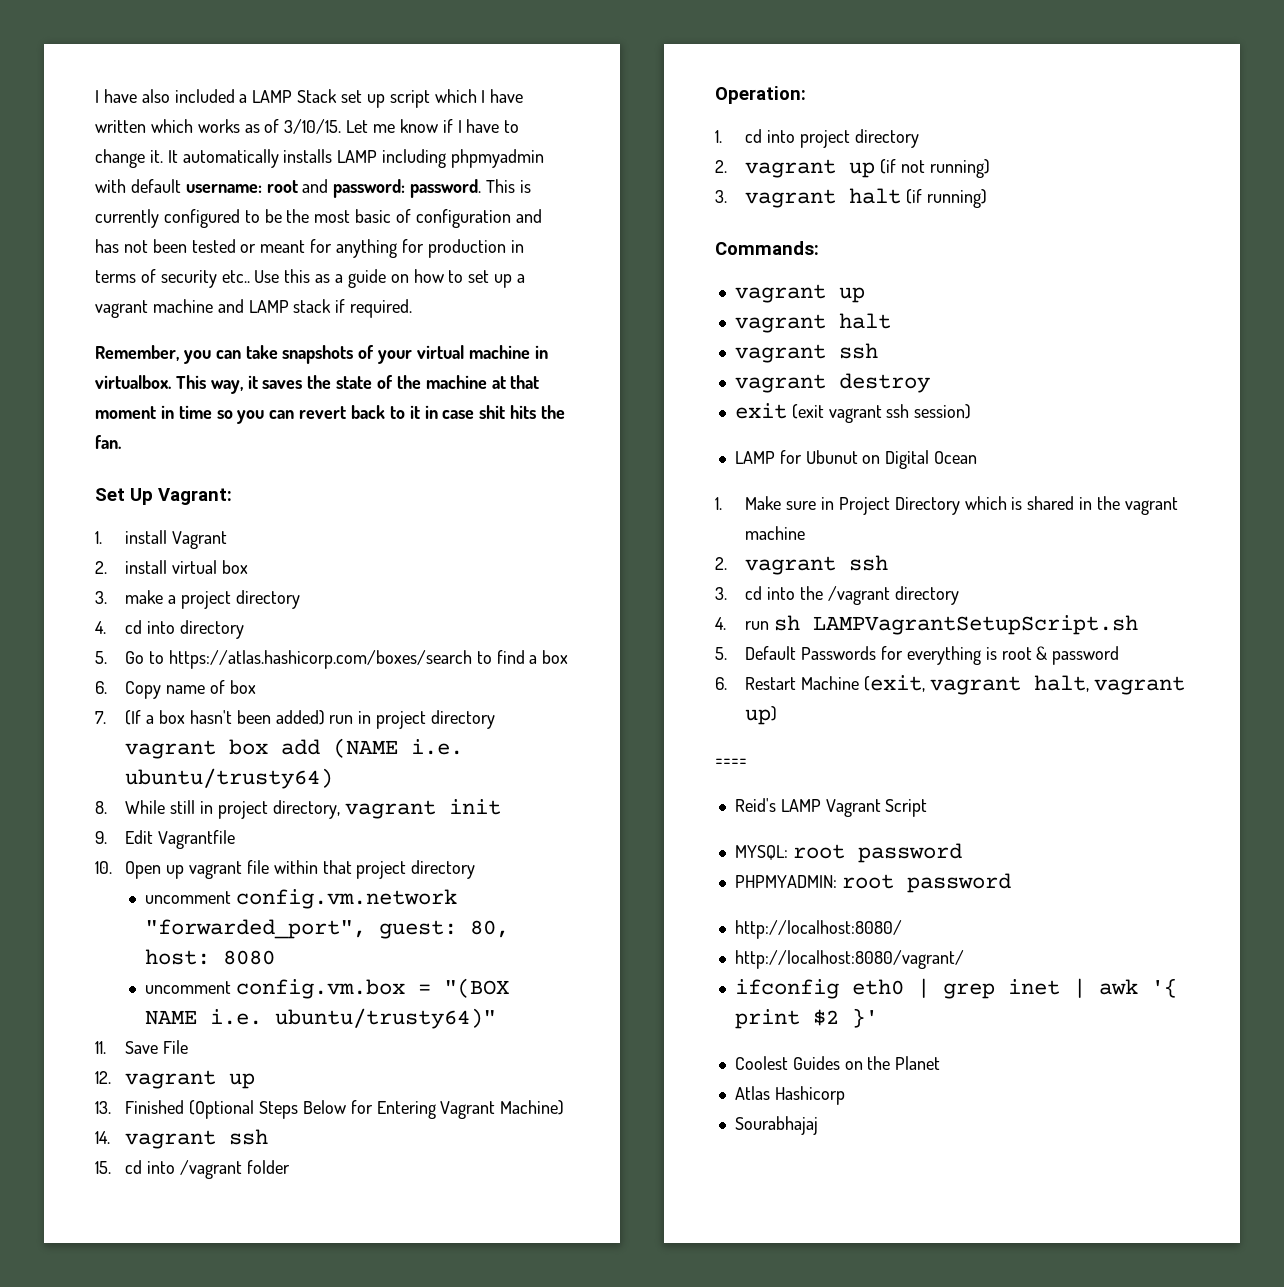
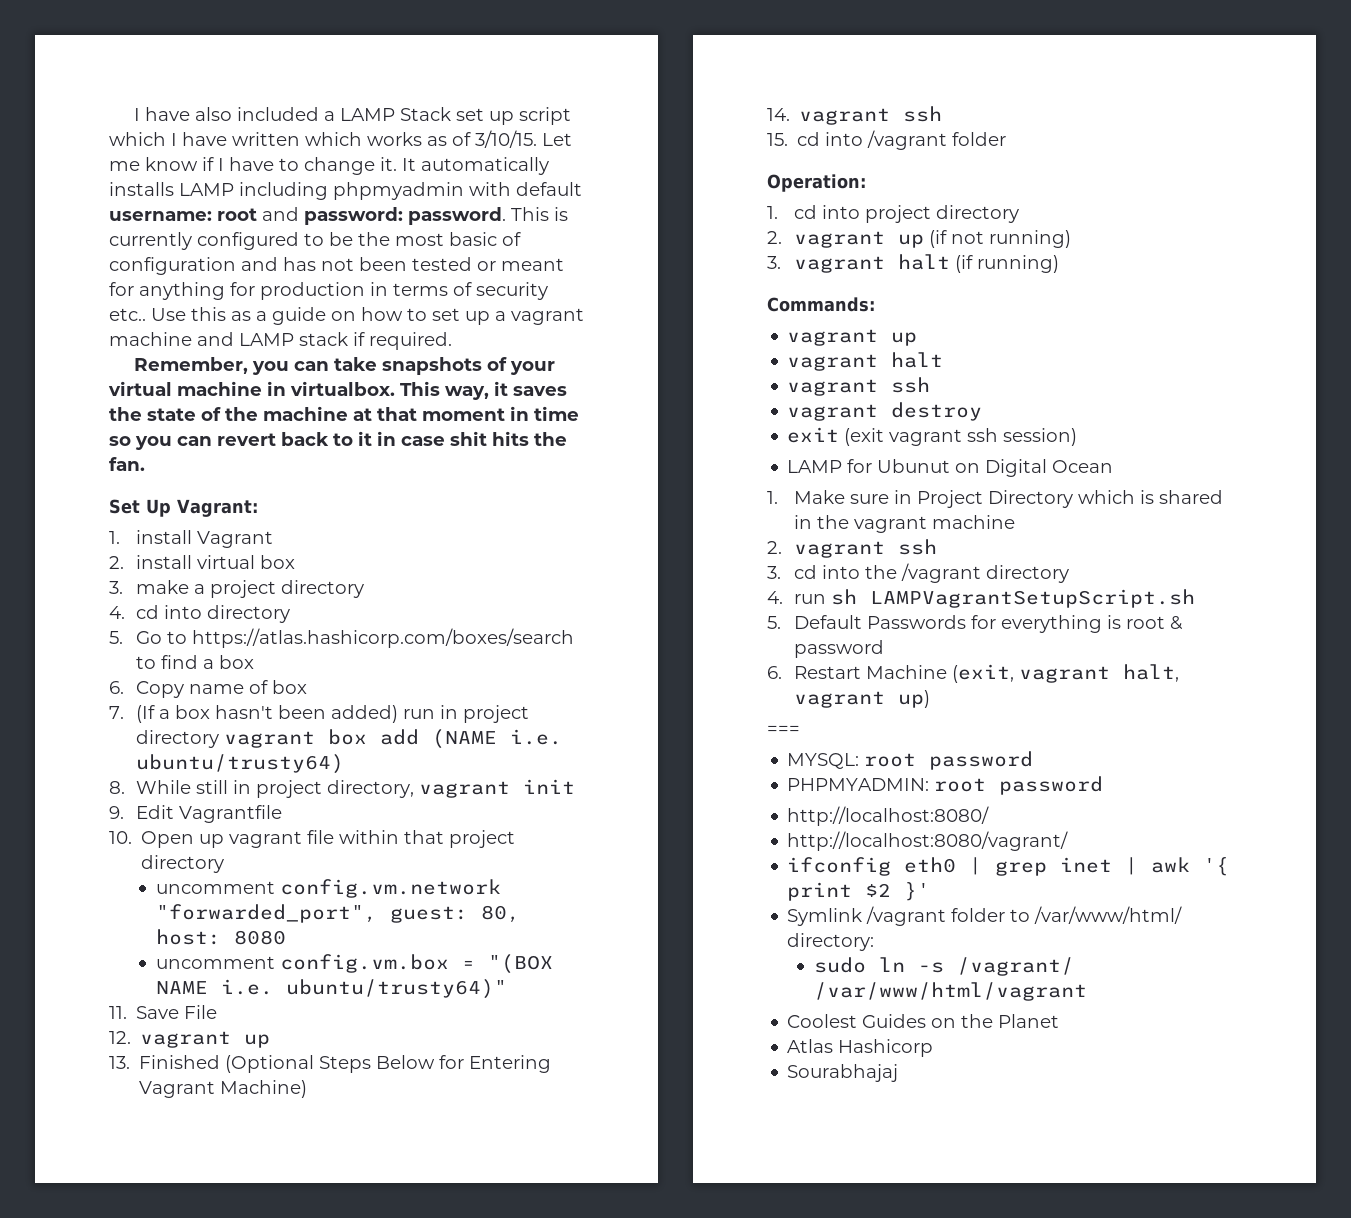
[715,758,747,766] [734,798,928,817] ==== // Reid's LAMP Vagrant Script -> [767,725,800,735] ===
(878, 1018) none -> [787,906,1183,926] [787,933,875,951] [814,957,1075,976] [814,982,1088,1001] // Symlink /vagrant folder to /var/www/html/ directory: // sudo ln -s /vagrant/ /var/www/html/vagrant

